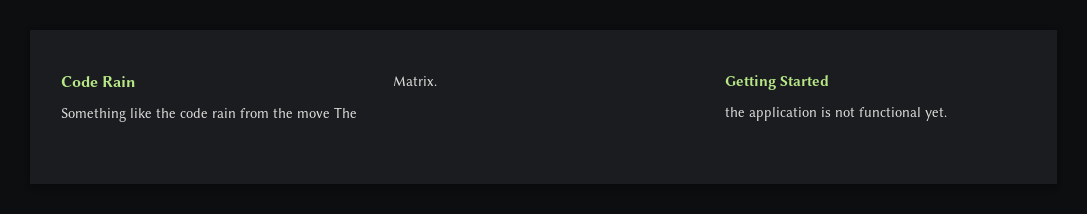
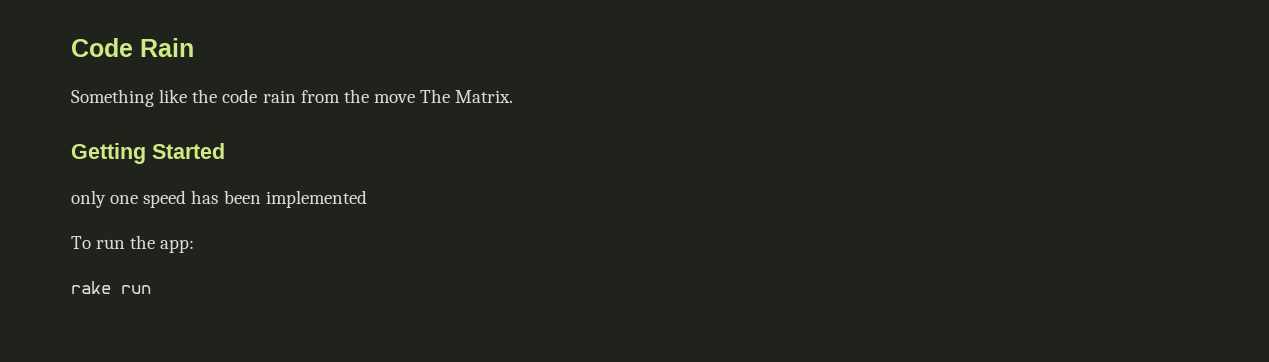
[725,107,947,121] the application is not functional yet. -> [71,190,367,208] [71,235,195,253] [71,281,151,294] only one speed has been implemented // To run the app: // rake run

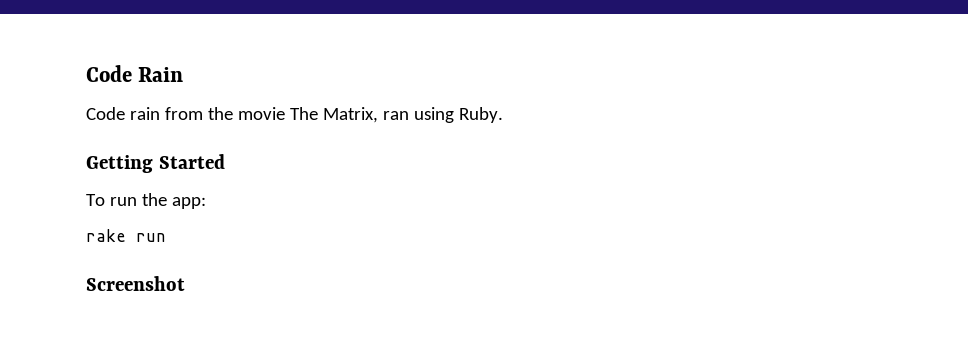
[71,89,514,107] [71,143,225,164] [71,190,367,208] Something like the code rain from the move The Matrix. // Getting Started // only one speed has been implemented -> [86,107,503,123] [86,154,225,173] Code rain from the movie The Matrix, ran using Ruby. // Getting Started
(151, 289) none -> [86,276,185,291] // Screenshot

